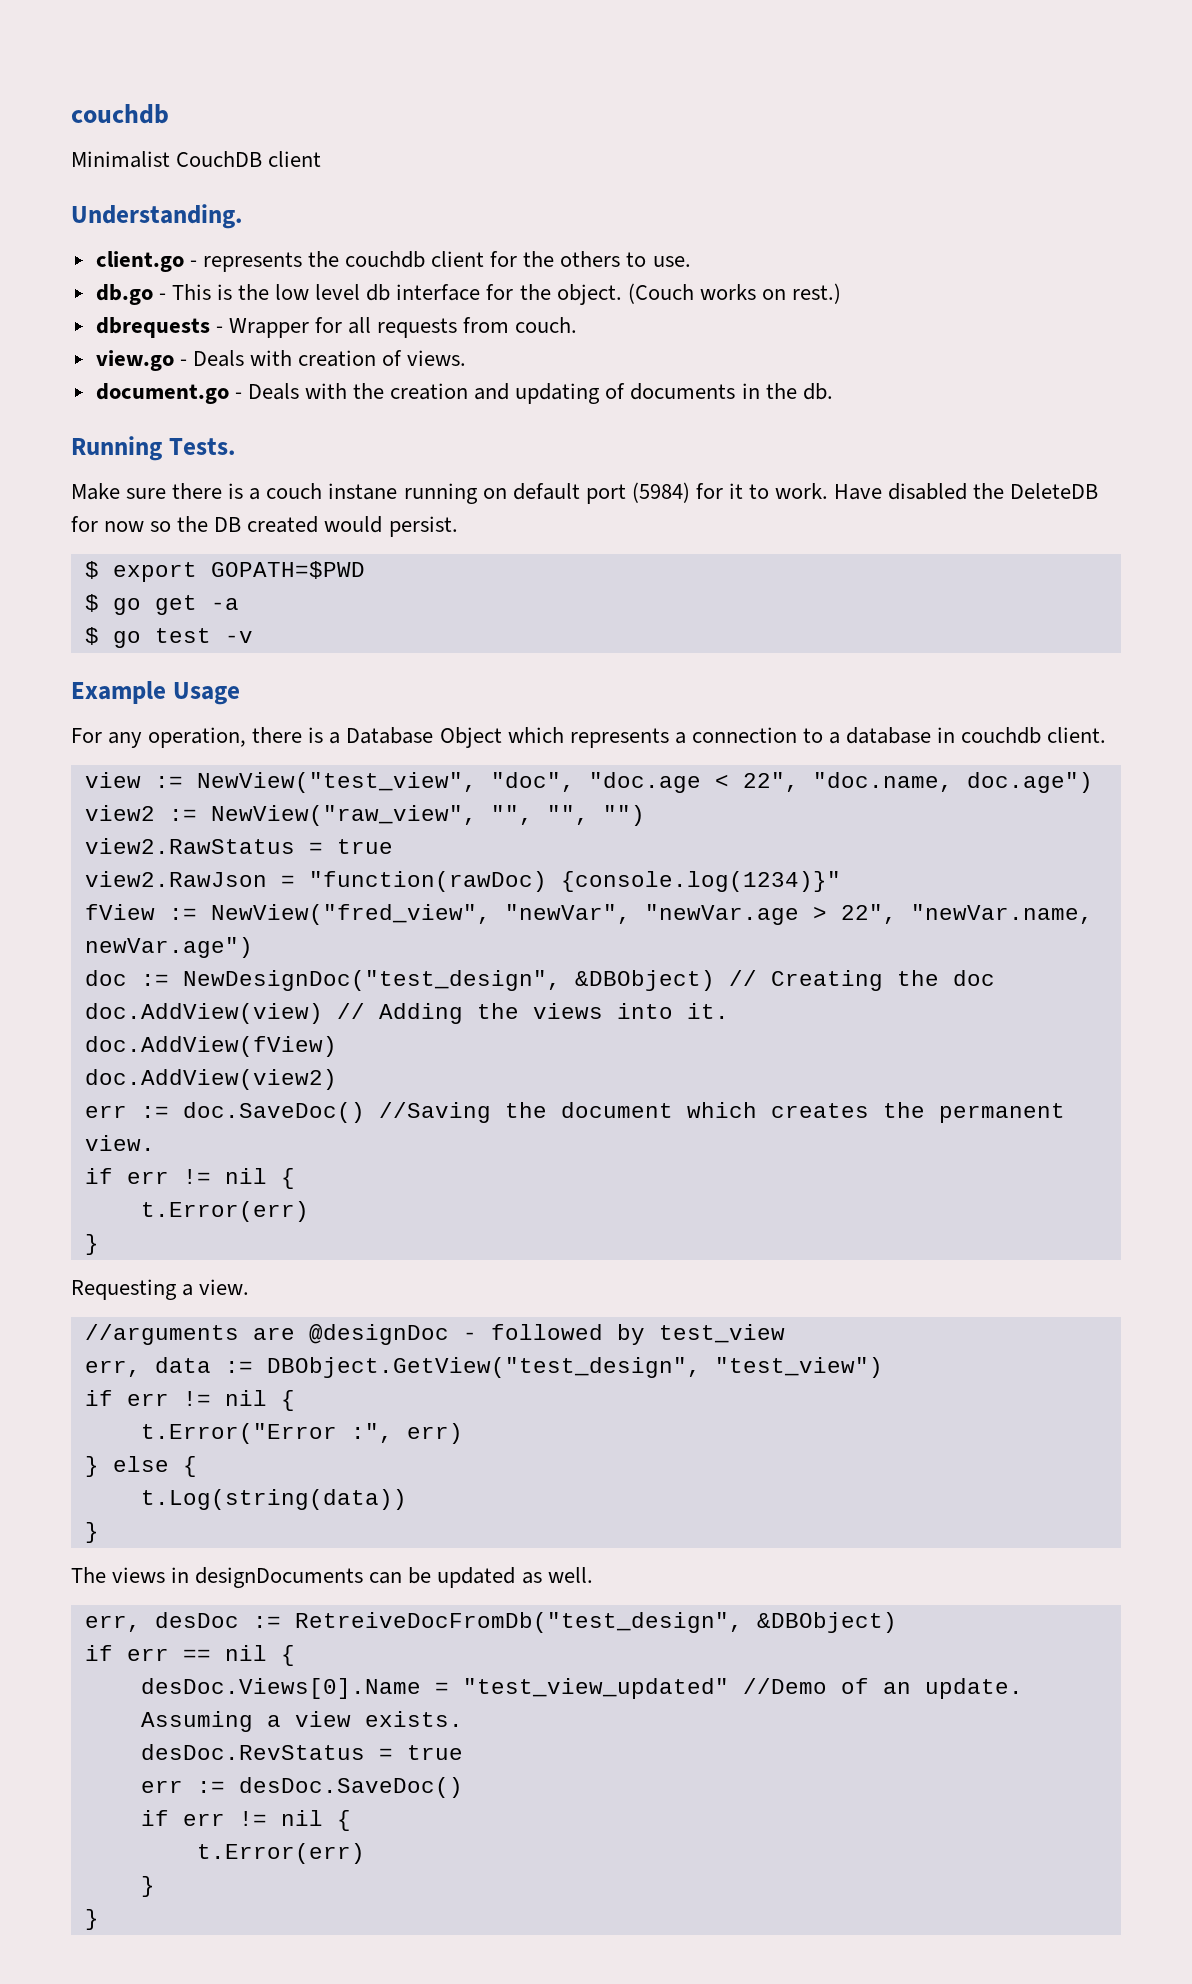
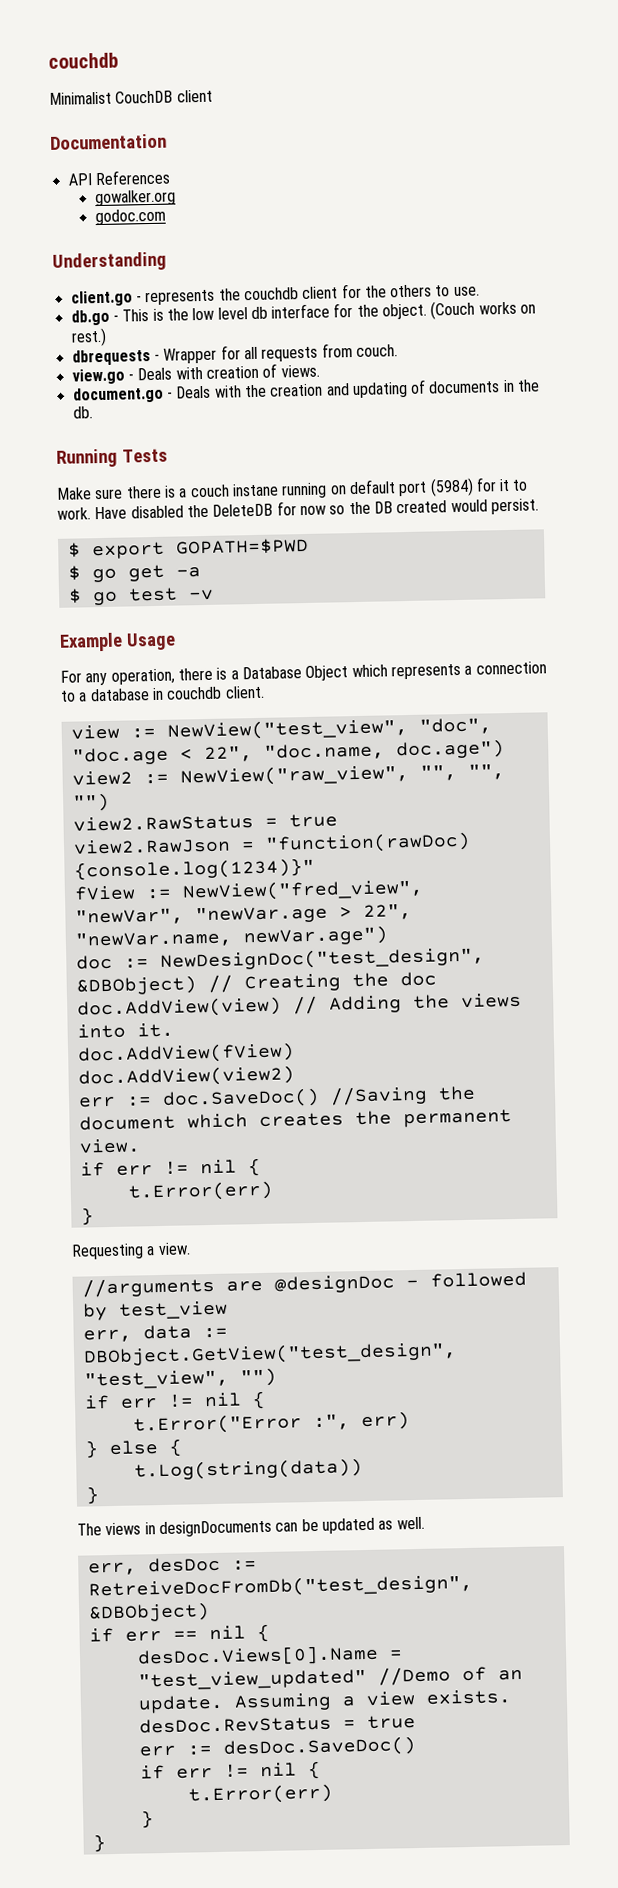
[71,204,243,229] Understanding. -> [50,133,167,150] [67,169,170,186] [94,189,176,207] [94,208,166,226] [52,251,167,272] Documentation // API References // gowalker.org // godoc.com // Understanding
[168,438,236,455] Tests. -> [121,448,168,463] Tests
[714,1357,883,1378] "test_view") -> [83,1367,277,1390] "test_view", "")

